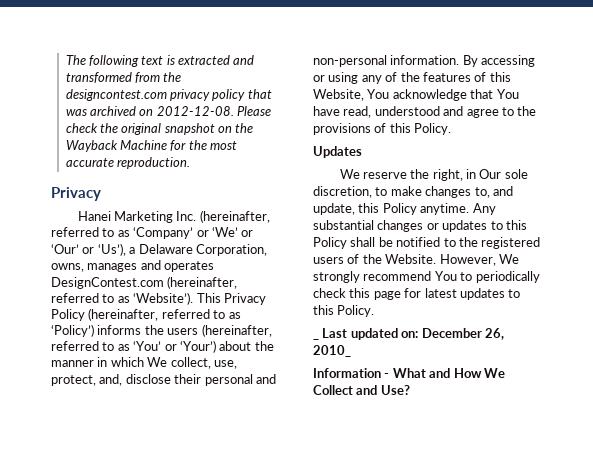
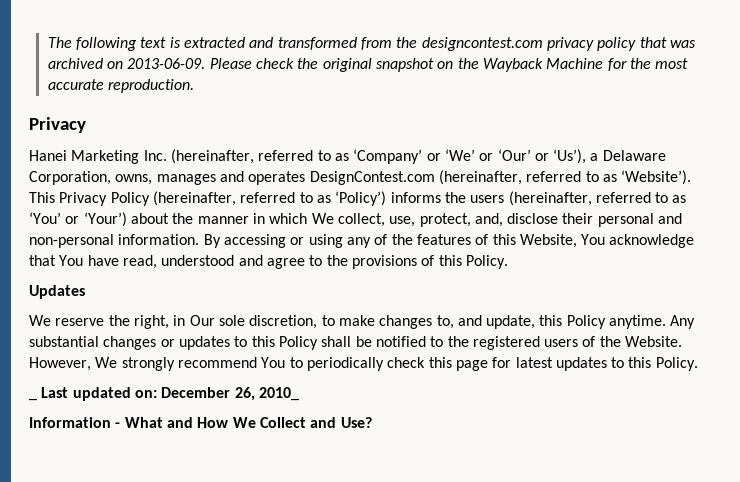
[156,106,234,116] 2012-12-08. -> [127,58,206,69] 2013-06-09.

